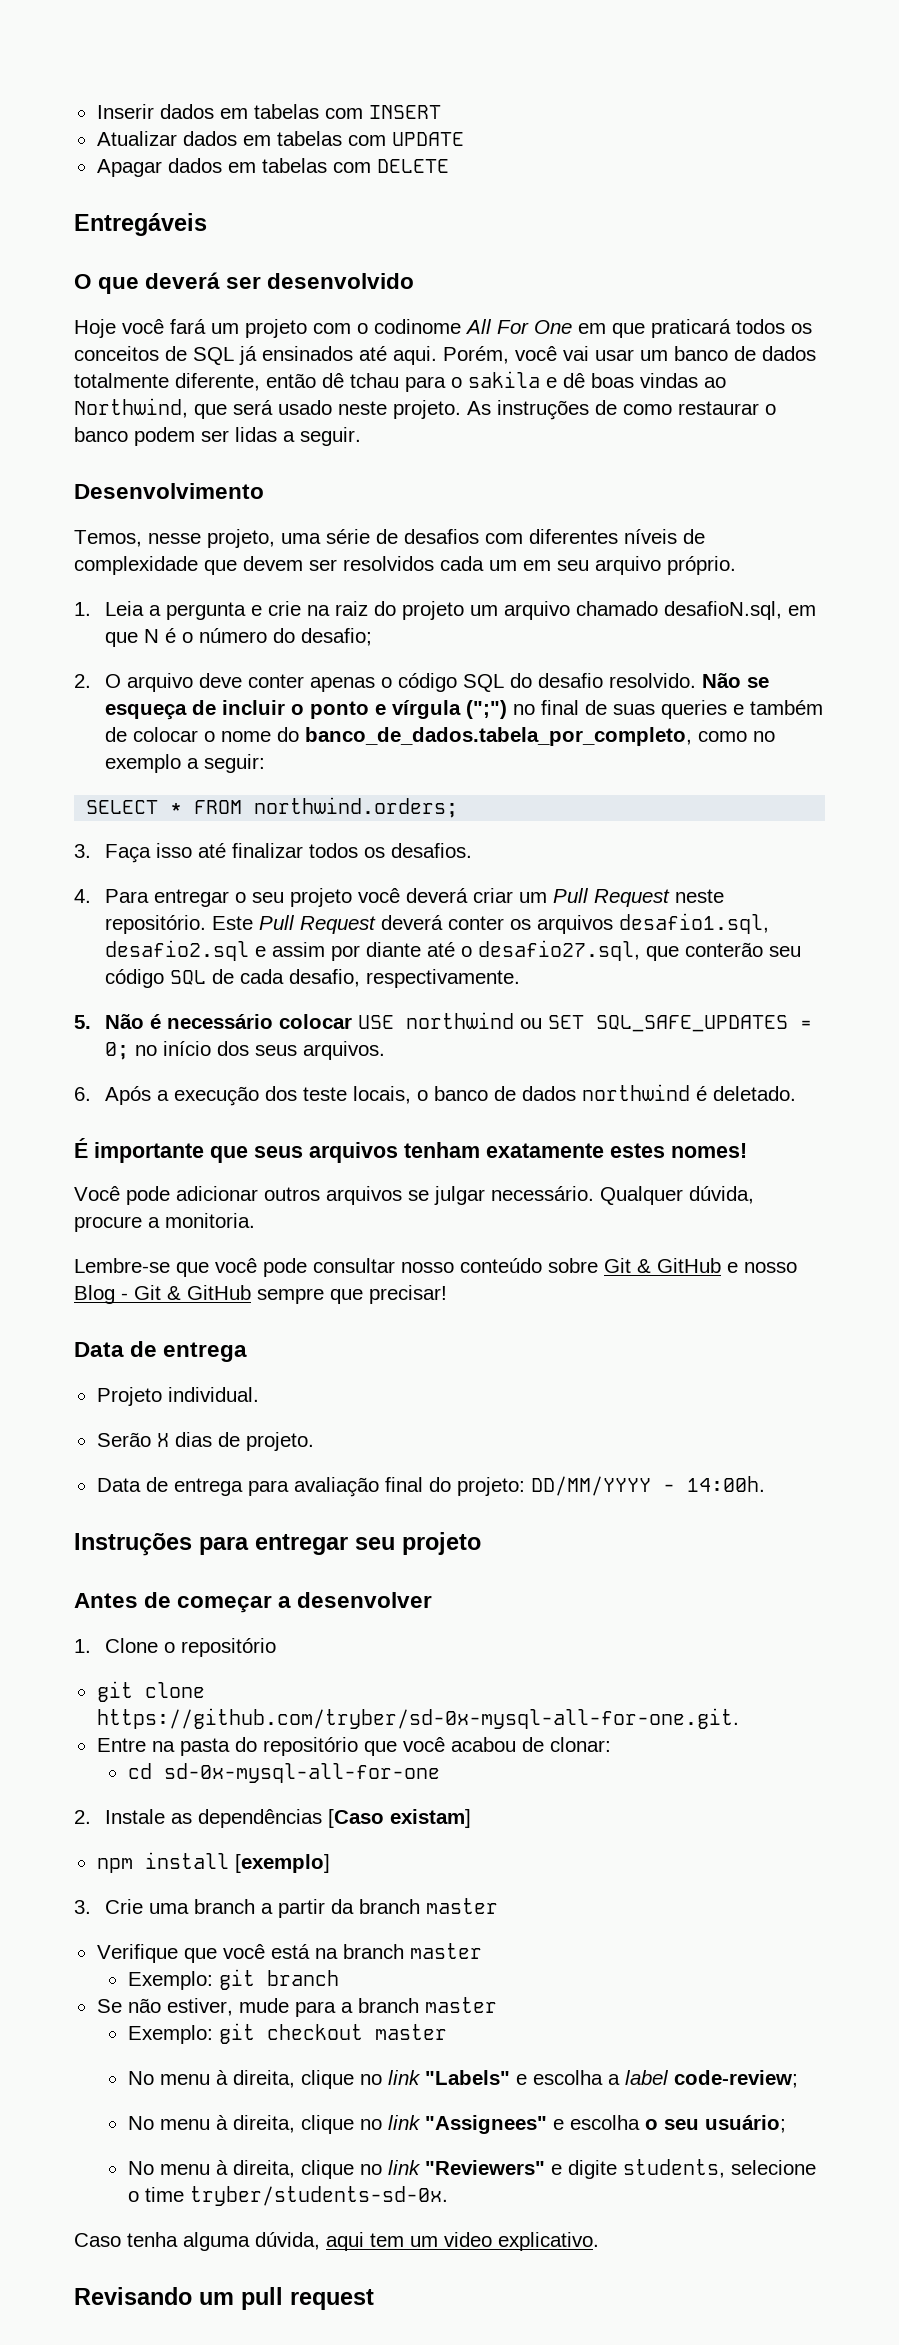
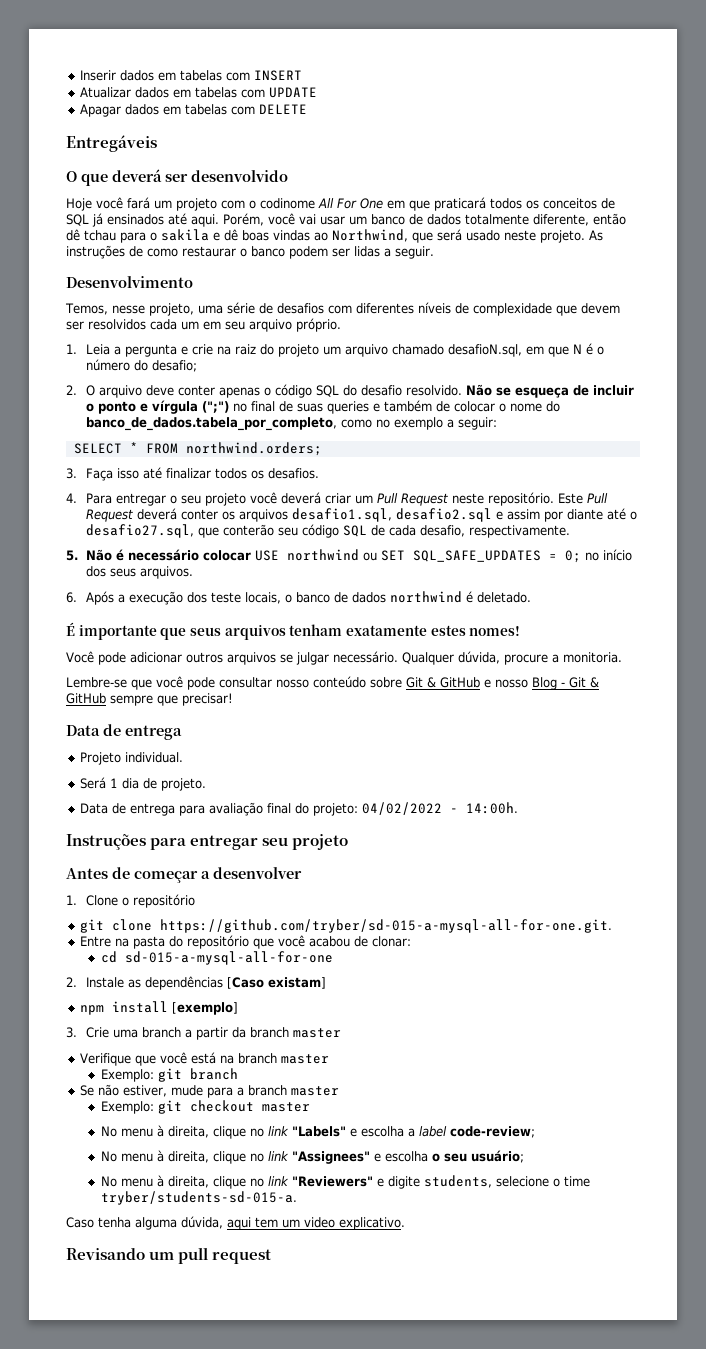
[96,1432,212,1447] Serão X dias -> [80,777,140,789] Será 1 dia
[530,1476,651,1496] DD/MM/YYYY -> [362,802,443,815] 04/02/2022
[96,1708,739,1729] https://github.com/tryber/sd-0x-mysql-all-for-one.git. -> [160,919,613,933] https://github.com/tryber/sd-015-a-mysql-all-for-one.git.
[163,1763,440,1783] sd-0x-mysql-all-for-one -> [124,951,333,965] sd-015-a-mysql-all-for-one
[189,2186,448,2206] tryber/students-sd-0x. -> [100,1191,297,1205] tryber/students-sd-015-a.

